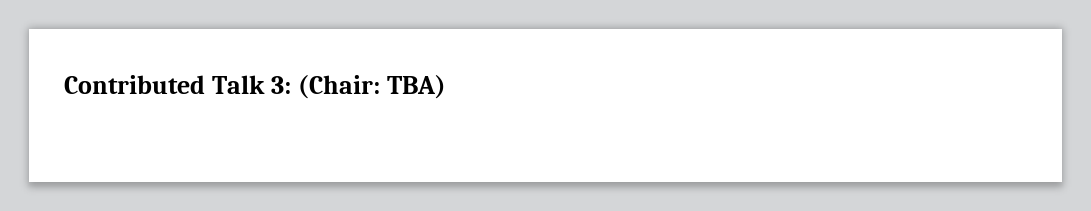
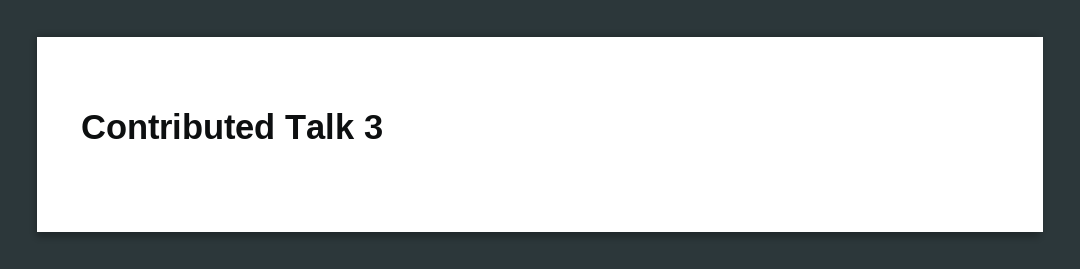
[270,75,446,99] 3: (Chair: TBA) -> [364,115,383,139] 3

